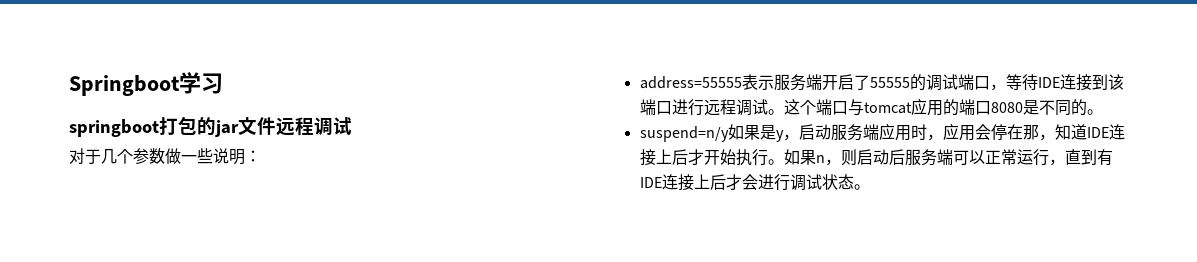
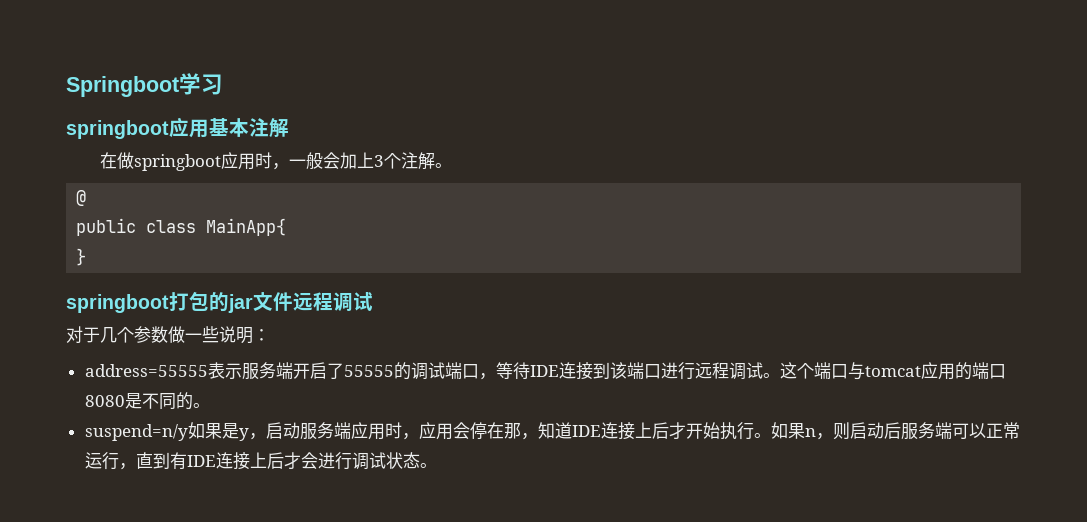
(223, 83) none -> [66,117,289,139] [100,152,453,171] [76,190,87,206] [76,218,287,236] [76,248,87,266] // springboot应用基本注解 // 在做springboot应用时，一般会加上3个注解。 // @ // public class MainApp{ // }

